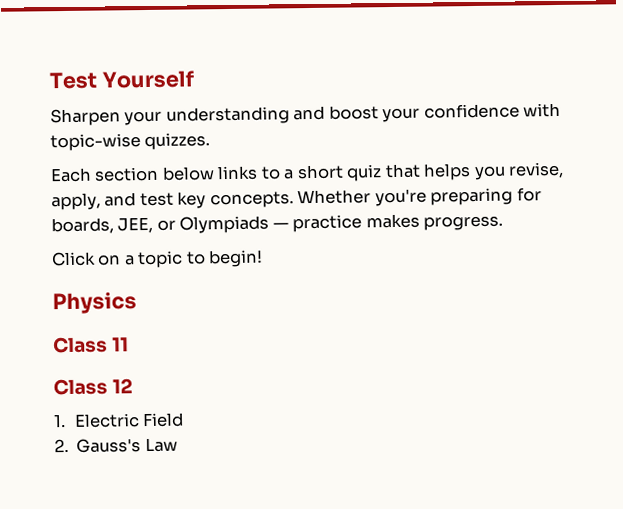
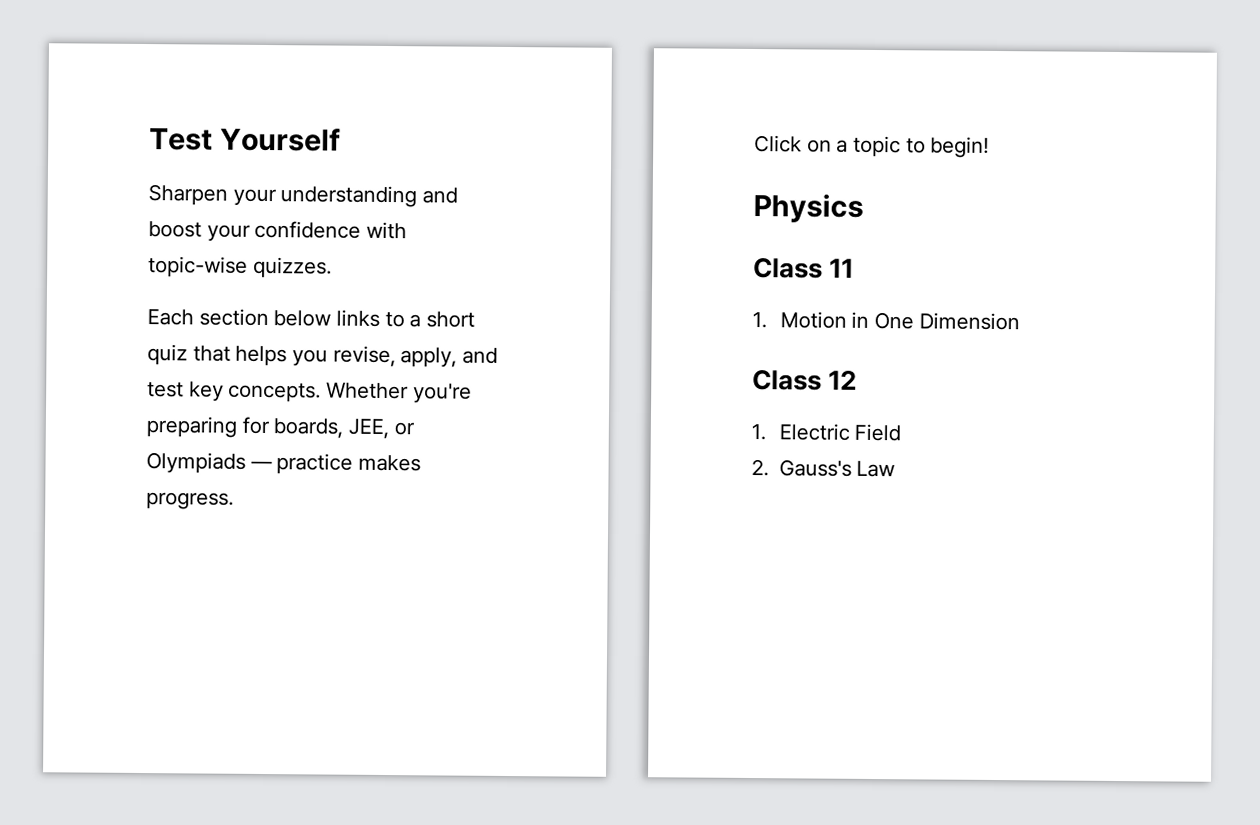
(130, 344) none -> [752,311,1020,331] // 1. Motion in One Dimension

